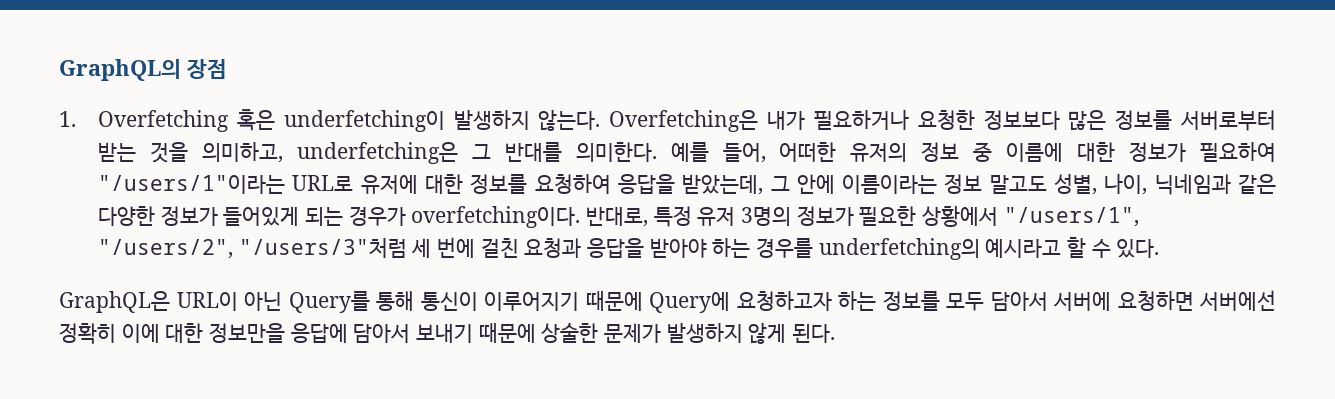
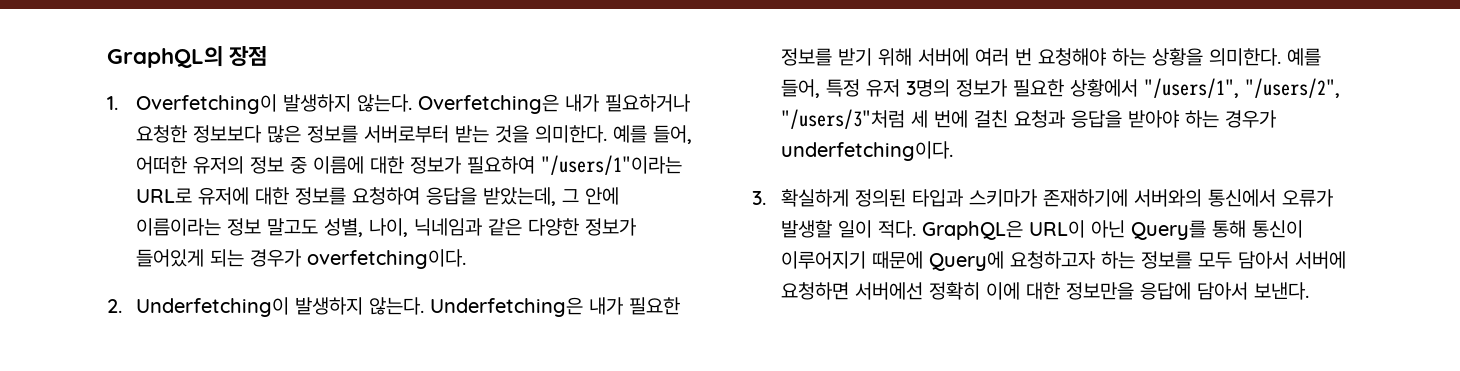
[98,109,445,132] Overfetching 혹은 underfetching이 -> [136,94,278,114] Overfetching이
[201,142,562,164] 의미하고, underfetching은 그 반대를 -> (530, 134) none
[586,207,649,227] 반대로, -> [107,297,681,317] [781,48,1322,66] [781,79,821,98] // 2. Underfetching이 발생하지 않는다. Underfetching은 내가 필요한 정보를 받기 위해 서버에 여러 번 요청해야 하는 상황을 의미한다. 예를 들어,
[756,237,1160,260] 경우를 underfetching의 예시라고 할 수 있다. // -> [1225,110,1277,128] [781,141,954,161] [752,189,1334,207] [781,220,917,238] 경우가 underfetching이다. // 3. 확실하게 정의된 타입과 스키마가 존재하기에 서버와의 통신에서 오류가 발생할 일이 적다.
[416,322,836,344] 보내기 때문에 상술한 문제가 발생하지 않게 된다. -> [1254,282,1310,300] 보낸다.

